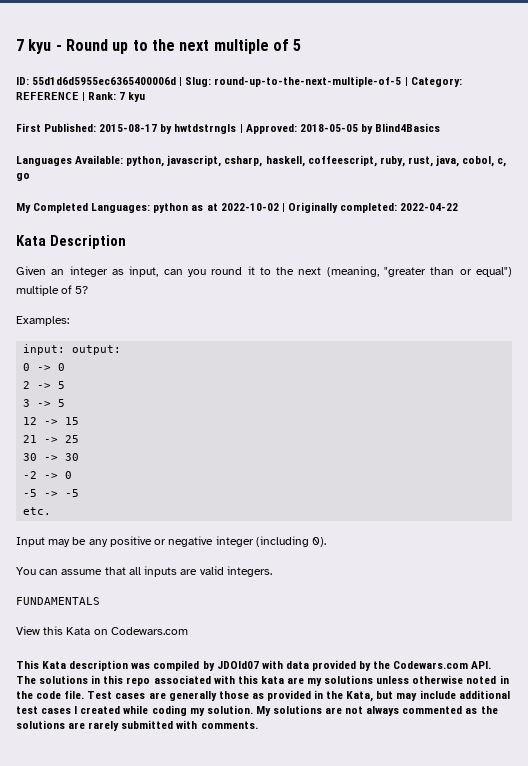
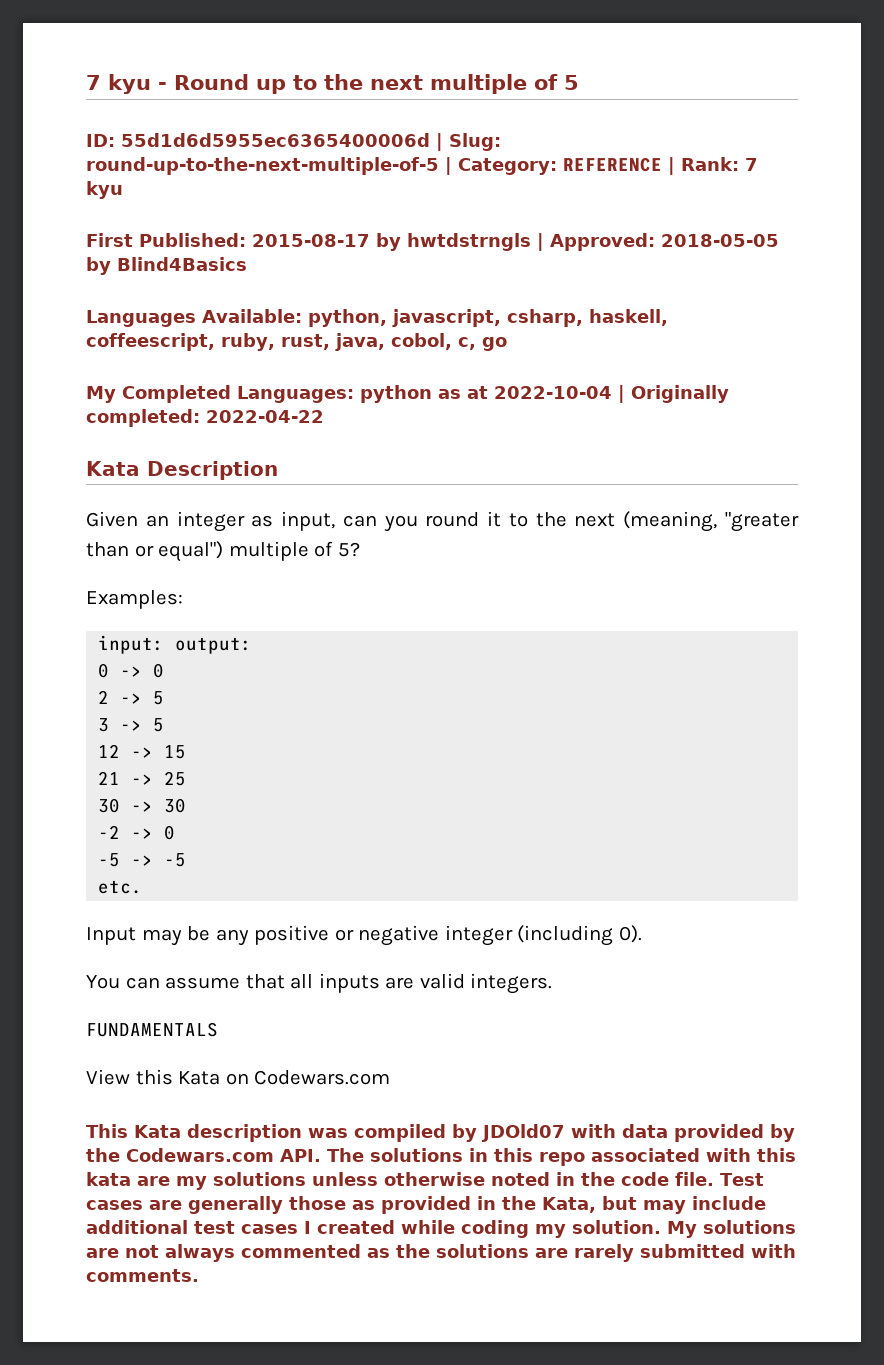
[220,203,279,211] 2022-10-02 -> [494,386,612,399] 2022-10-04

